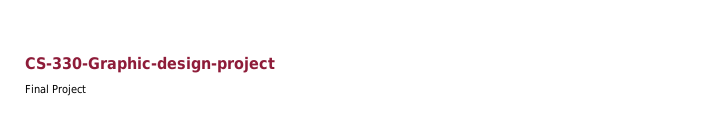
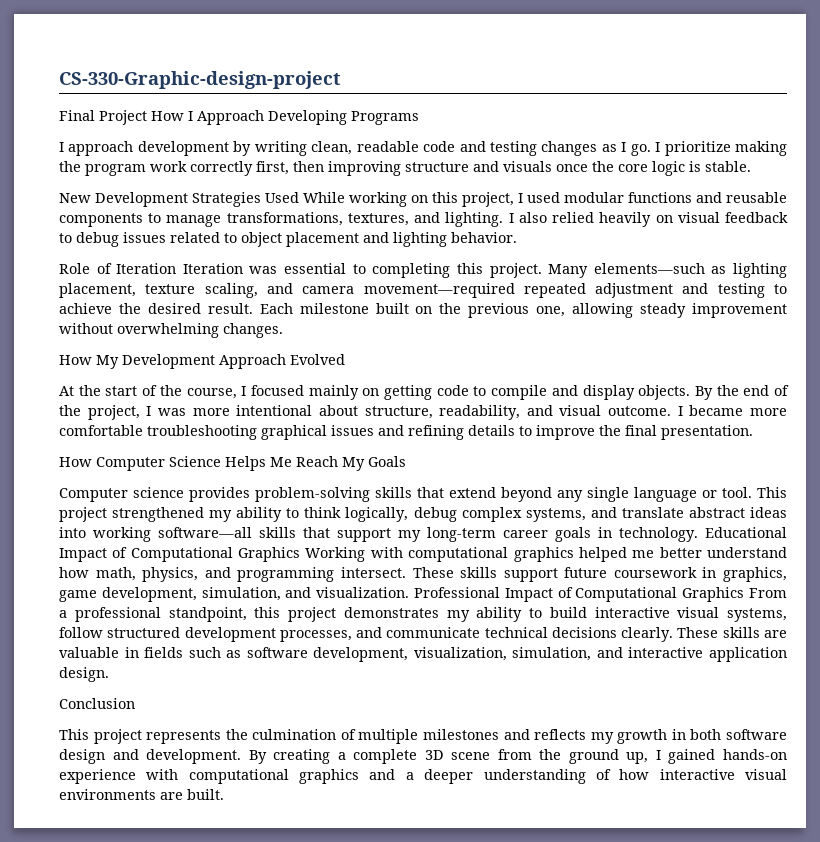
(86, 90) none -> [151,110,419,125] [59,141,787,156] [59,161,751,176] [59,192,787,207] [59,212,789,227] [59,232,517,247] [59,263,788,278] [59,283,787,298] [59,303,787,318] [59,323,283,338] [59,354,345,369] [59,385,790,400] [59,405,787,420] [59,425,753,440] [59,456,406,471] [59,487,787,502] [59,507,788,522] [59,527,787,542] [59,547,788,562] [59,567,788,582] [59,587,787,602] [59,607,787,622] [59,627,787,642] [59,647,787,662] [59,667,109,682] [59,698,135,709] [59,729,787,744] [59,749,787,764] [59,769,788,784] [59,789,224,800] How I Approach Developing Programs // I approach development by writing clean, readable code and testing changes as I go. I prioritize making the program work correctly first, then improving structure and visuals once the core logic is stable. // New Development Strategies Used While working on this project, I used modular functions and reusable components to manage transformations, textures, and lighting. I also relied heavily on visual feedback to debug issues related to object placement and lighting behavior. // Role of Iteration Iteration was essential to completing this project. Many elements—such as lighting placement, texture scaling, and camera movement—required repeated adjustment and testing to achieve the desired result. Each milestone built on the previous one, allowing steady improvement without overwhelming changes. // How My Development Approach Evolved // At the start of the course, I focused mainly on getting code to compile and display objects. By the end of the project, I was more intentional about structure, readability, and visual outcome. I became more comfortable troubleshooting graphical issues and refining details to improve the final presentation. // How Computer Science Helps Me Reach My Goals // Computer science provides problem-solving skills that extend beyond any single language or tool. This project strengthened my ability to think logically, debug complex systems, and translate abstract ideas into working software—all skills that support my long-term career goals in technology. Educational Impact of Computational Graphics Working with computational graphics helped me better understand how math, physics, and programming intersect. These skills support future coursework in graphics, game development, simulation, and visualization. Professional Impact of Computational Graphics From a professional standpoint, this project demonstrates my ability to build interactive visual systems, follow structured development processes, and communicate technical decisions clearly. These skills are valuable in fields such as software development, visualization, simulation, and interactive application design. // Conclusion // This project represents the culmination of multiple milestones and reflects my growth in both software design and development. By creating a complete 3D scene from the ground up, I gained hands-on experience with computational graphics and a deeper understanding of how interactive visual environments are built.

